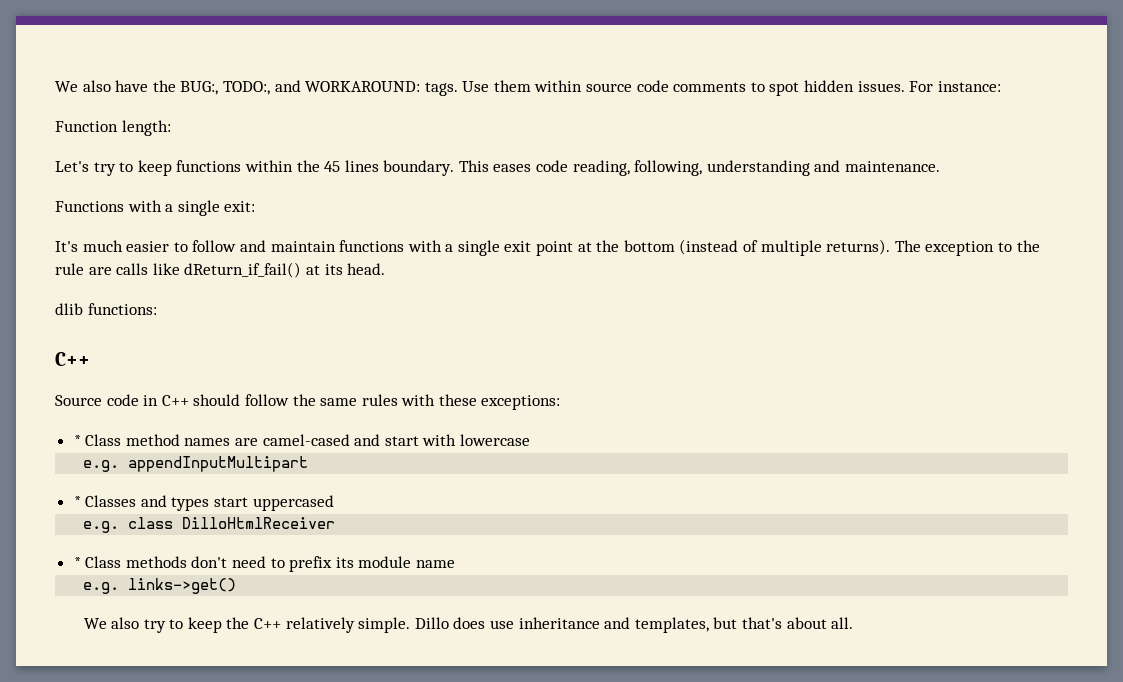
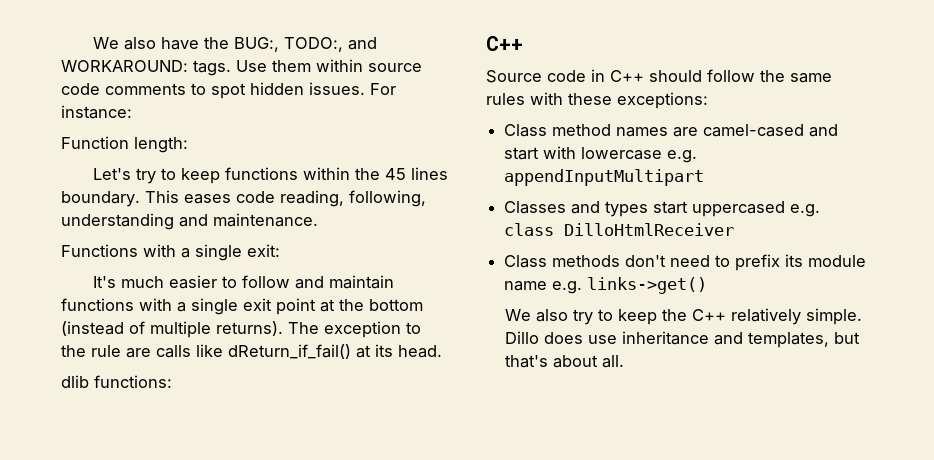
[73,435,81,446] * -> (708, 100) none
(531, 440) // -> (663, 153) none
[73,496,81,507] * -> (705, 177) none
(334, 503) // -> (786, 209) none
[73,557,81,568] * -> (735, 229) none
(456, 564) // -> (548, 286) none

